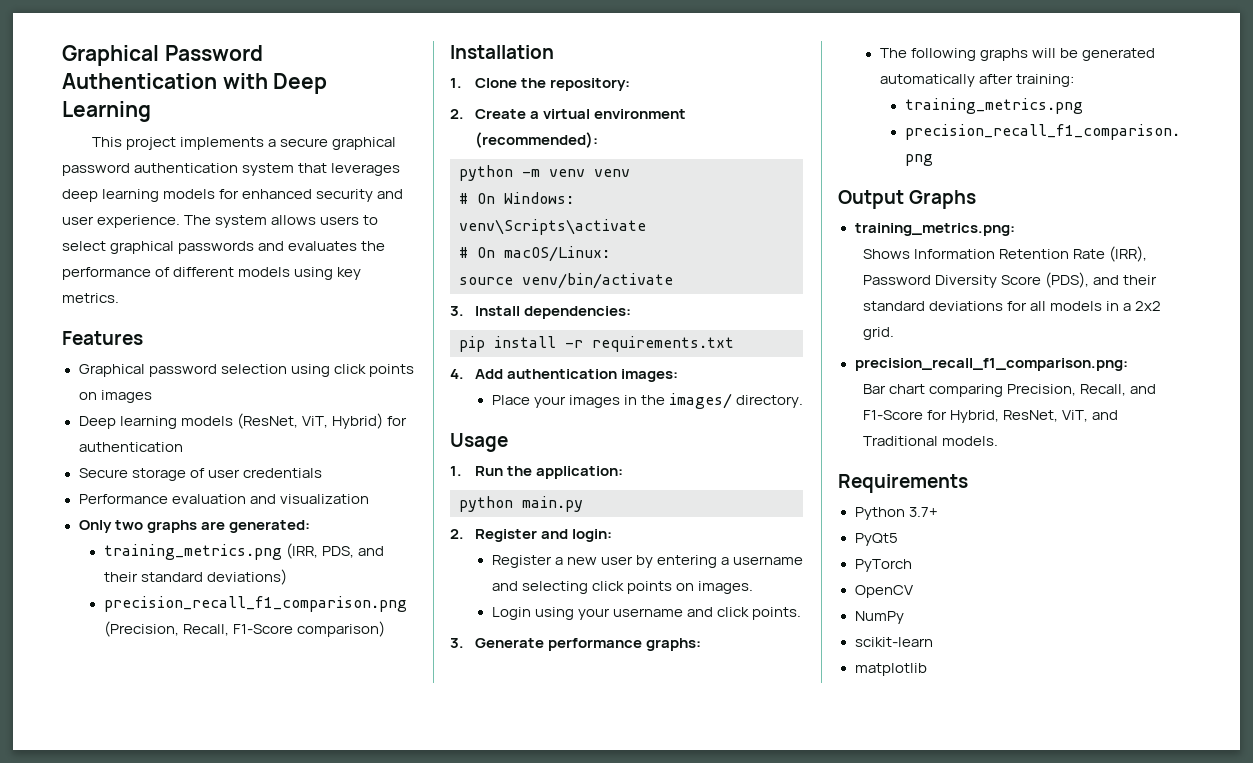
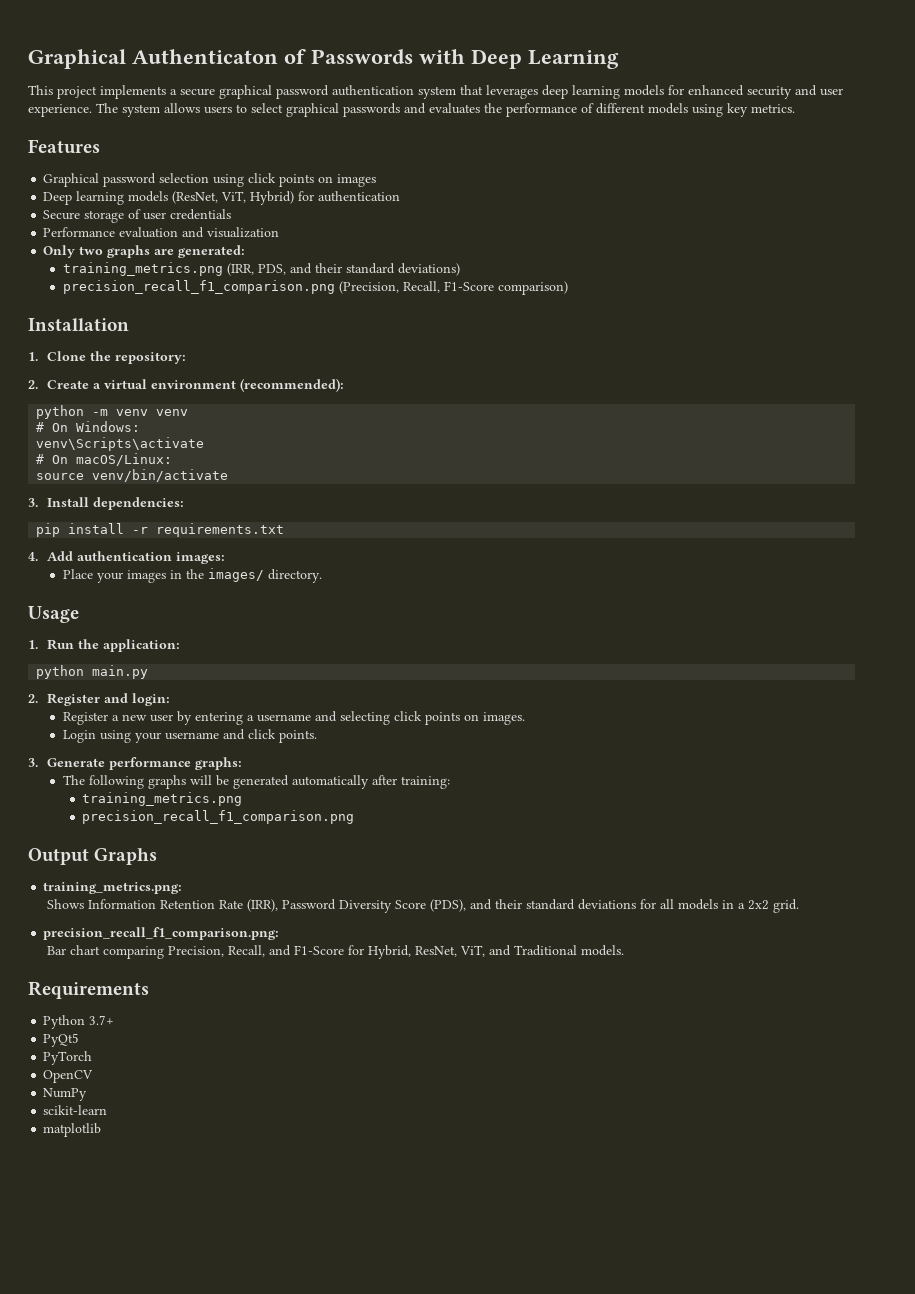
[62,45,263,66] [62,73,217,89] Graphical Password Authentication -> [28,49,413,69] Graphical Authenticaton of Passwords

